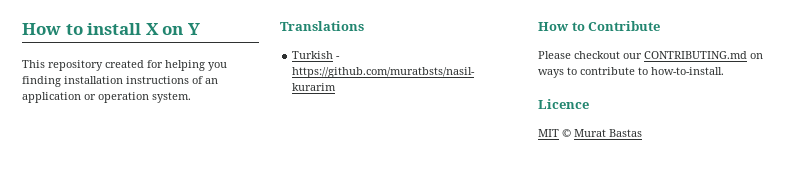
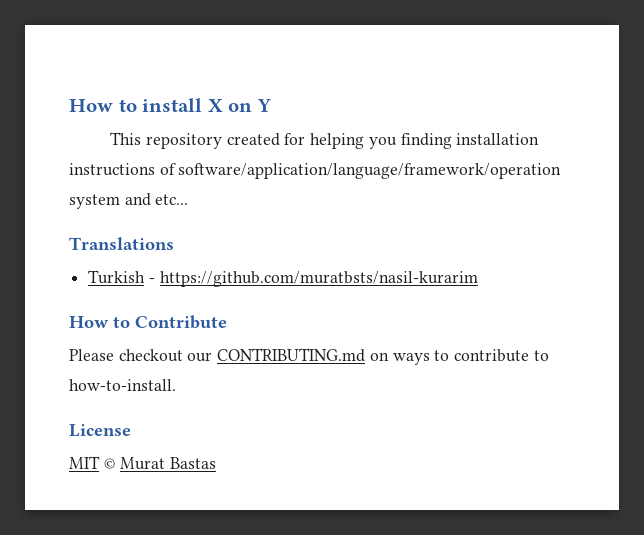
[205,78,218,84] [22,92,191,103] an application or operation system. -> [178,163,562,179] [69,193,189,209] software/application/language/framework/operation system and etc...
[538,99,589,109] Licence -> [69,424,131,437] License

